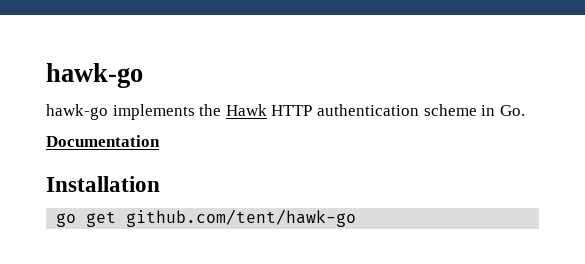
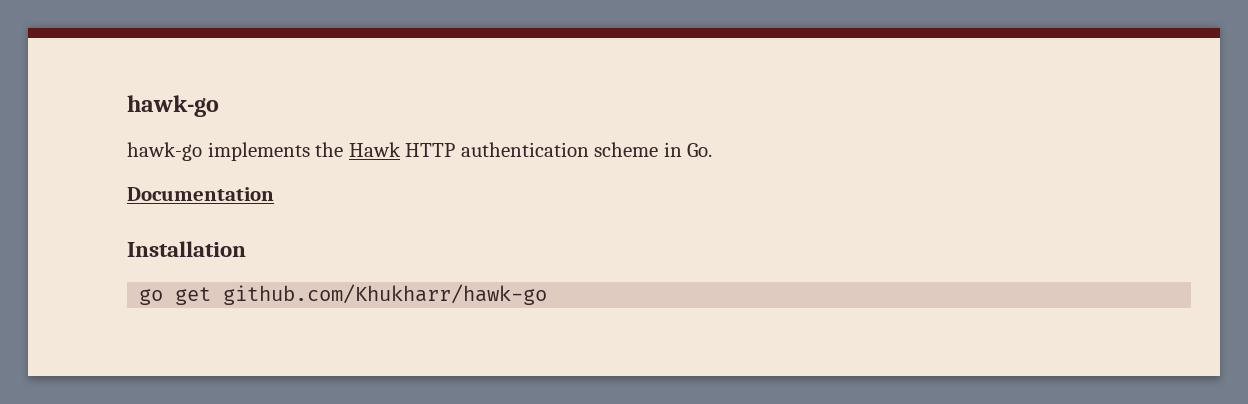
[126,209,357,227] github.com/tent/hawk-go -> [223,284,548,305] github.com/Khukharr/hawk-go

